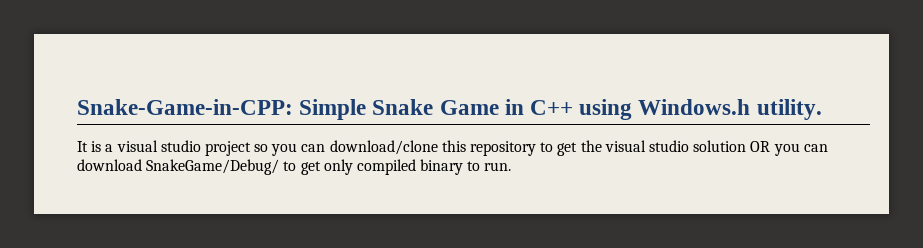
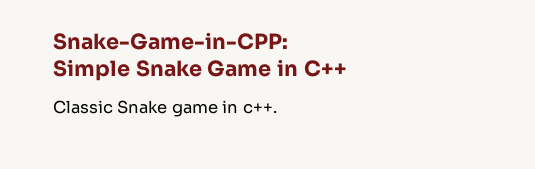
(293, 107) none -> (288, 41) //
[579,99,822,120] [77,140,828,156] [77,159,512,175] using Windows.h utility. // It is a visual studio project so you can download/clone this repository to get the visual studio solution OR you can download SnakeGame/Debug/ to get only compiled binary to run. -> [53,100,277,117] // Classic Snake game in c++.

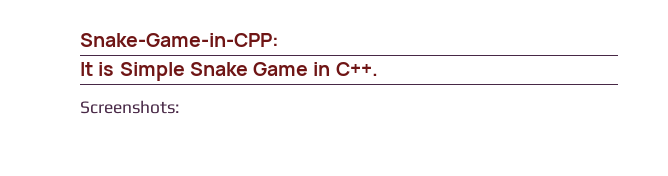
(288, 41) none -> [80,62,115,76] It is
[303,60,347,77] [53,100,277,117] C++ // Classic Snake game in c++. -> [335,62,378,76] [80,100,179,114] C++. // Screenshots:

